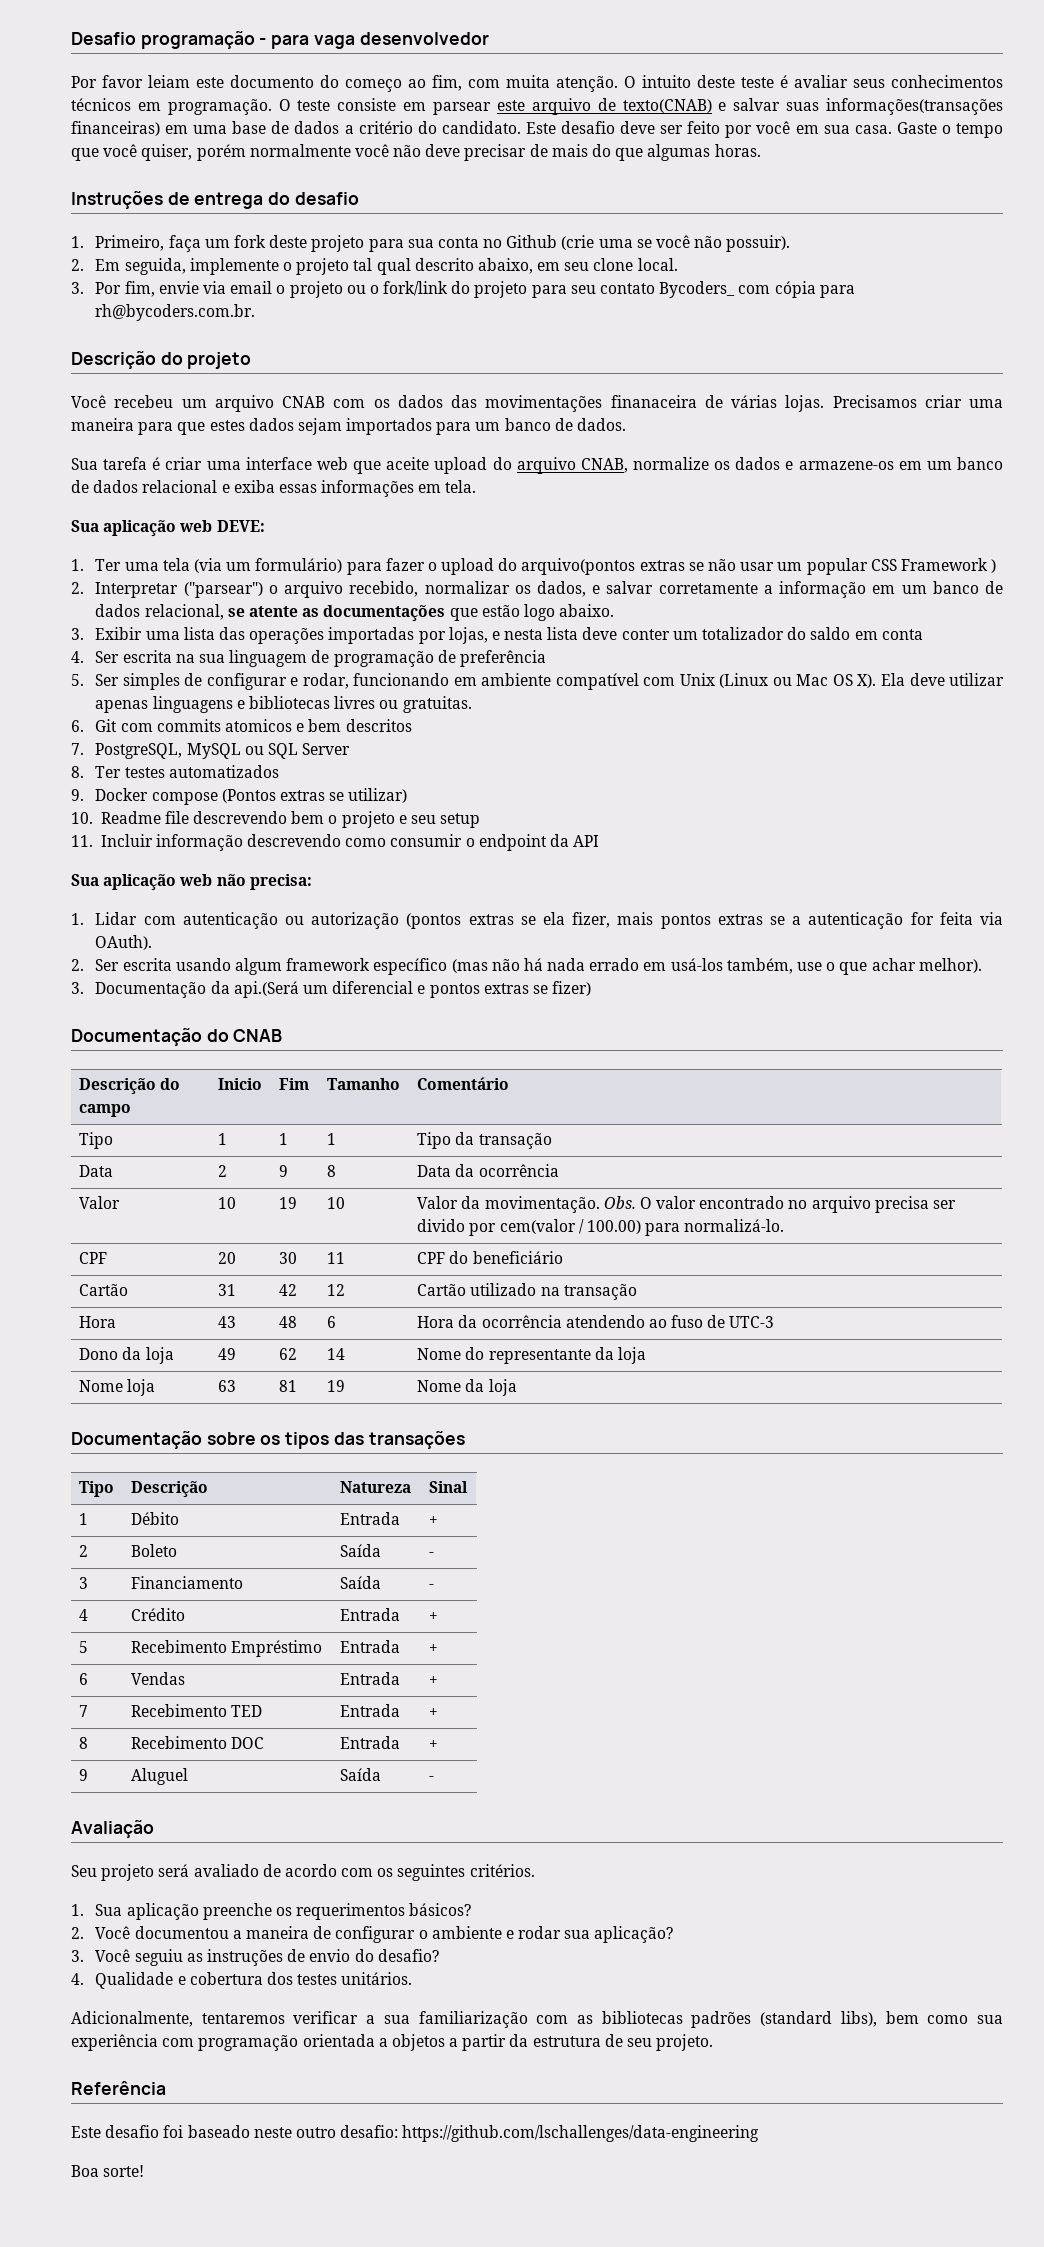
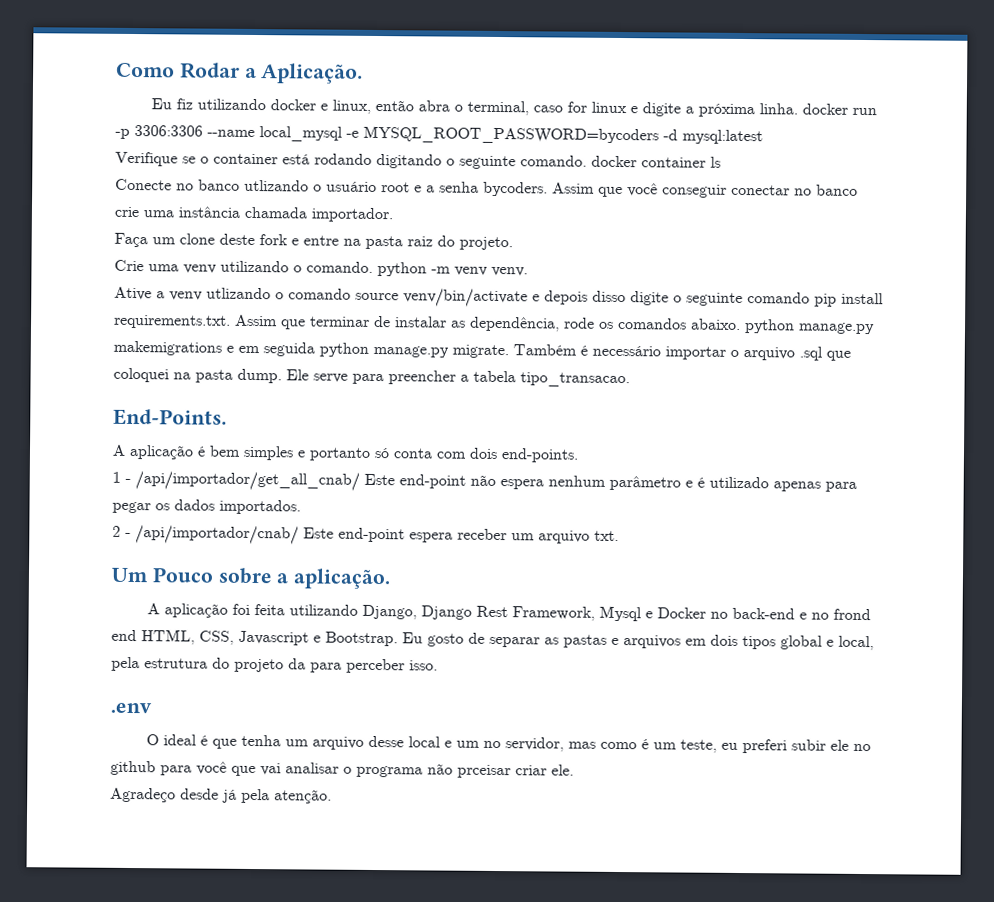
[71,31,489,49] [71,75,1003,92] [71,98,1004,115] [71,121,1004,138] [71,144,761,161] [71,191,359,209] [71,235,791,252] [71,258,678,275] [71,281,855,298] [95,304,256,321] [71,351,252,369] [71,395,1003,412] [71,418,627,435] [71,457,1003,474] [71,480,477,497] [71,520,265,537] [71,558,997,575] [71,581,1004,598] [95,604,615,622] [71,627,923,644] [71,650,546,667] [71,673,1004,690] [95,696,472,713] [71,719,412,732] [71,743,351,759] [71,765,279,778] [71,788,408,805] [71,811,481,828] [71,834,600,851] [71,874,312,891] [71,912,1003,929] [95,935,153,950] [71,958,982,975] [71,981,592,998] [71,1028,283,1046] [79,1078,181,1095] [79,1104,132,1117] [218,1078,263,1090] [279,1078,310,1090] [327,1078,401,1090] [417,1077,510,1090] [79,1132,114,1149] [218,1133,228,1145] [279,1133,289,1145] [327,1133,337,1145] [417,1132,552,1149] [79,1165,114,1177] [218,1165,228,1177] [279,1165,289,1177] [327,1165,337,1177] [417,1164,559,1177] [79,1196,121,1209] [218,1197,237,1209] [279,1197,298,1209] [327,1197,346,1209] [417,1196,956,1213] [417,1219,785,1236] [79,1252,108,1264] [218,1252,237,1264] [279,1252,298,1264] [327,1252,346,1264] [417,1251,563,1264] [79,1284,129,1296] [218,1284,237,1296] [279,1284,298,1296] [327,1284,346,1296] [417,1283,637,1300] [79,1316,117,1328] [218,1316,237,1328] [279,1316,298,1328] [327,1316,337,1328] [417,1315,775,1328] [79,1347,174,1364] [218,1348,237,1360] [279,1348,298,1360] [327,1348,346,1360] [417,1347,646,1364] [79,1379,156,1396] [218,1380,237,1392] [279,1380,298,1392] [327,1380,346,1392] [417,1379,517,1396] [71,1431,465,1449] [79,1481,115,1497] [131,1481,209,1498] [340,1481,412,1493] [429,1481,469,1493] [79,1513,89,1525] [131,1512,180,1525] [340,1512,401,1525] [429,1516,439,1525] [79,1545,89,1557] [131,1544,178,1557] [340,1544,382,1557] [429,1552,435,1557] [79,1577,89,1589] [131,1576,244,1589] [340,1576,382,1589] [429,1584,435,1589] [79,1609,89,1621] [131,1608,186,1621] [340,1608,401,1621] [429,1612,439,1621] [79,1641,89,1653] [131,1640,323,1657] [340,1640,401,1653] [429,1644,439,1653] [79,1673,89,1685] [131,1672,186,1685] [340,1672,401,1685] [429,1676,439,1685] [79,1705,89,1717] [131,1704,263,1717] [340,1704,401,1717] [429,1708,439,1717] [79,1737,89,1749] [131,1736,265,1749] [340,1736,401,1749] [429,1740,439,1749] [79,1769,89,1781] [131,1768,189,1785] [340,1768,382,1781] [429,1776,435,1781] [71,1820,154,1838] [71,1864,535,1881] [71,1903,472,1920] [71,1926,674,1943] [71,1949,439,1966] [71,1972,413,1989] [71,2011,1003,2028] [71,2034,714,2051] [71,2081,166,2095] [71,2125,760,2142] [71,2165,145,2177] Desafio programação - para vaga desenvolvedor // Por favor leiam este documento do começo ao fim, com muita atenção. O intuito deste teste é avaliar seus conhecimentos técnicos em programação. O teste consiste em parsear este arquivo de texto(CNAB) e salvar suas informações(transações financeiras) em uma base de dados a critério do candidato. Este desafio deve ser feito por você em sua casa. Gaste o tempo que você quiser, porém normalmente você não deve precisar de mais do que algumas horas. // Instruções de entrega do desafio // 1. Primeiro, faça um fork deste projeto para sua conta no Github (crie uma se você não possuir). // 2. Em seguida, implemente o projeto tal qual descrito abaixo, em seu clone local. // 3. Por fim, envie via email o projeto ou o fork/link do projeto para seu contato Bycoders_ com cópia para rh@bycoders.com.br. // Descrição do projeto // Você recebeu um arquivo CNAB com os dados das movimentações finanaceira de várias lojas. Precisamos criar uma maneira para que estes dados sejam importados para um banco de dados. // Sua tarefa é criar uma interface web que aceite upload do arquivo CNAB, normalize os dados e armazene-os em um banco de dados relacional e exiba essas informações em tela. // Sua aplicação web DEVE: // 1. Ter uma tela (via um formulário) para fazer o upload do arquivo(pontos extras se não usar um popular CSS Framework ) // 2. Interpretar ("parsear") o arquivo recebido, normalizar os dados, e salvar corretamente a informação em um banco de dados relacional, se atente as documentações que estão logo abaixo. // 3. Exibir uma lista das operações importadas por lojas, e nesta lista deve conter um totalizador do saldo em conta // 4. Ser escrita na sua linguagem de programação de preferência // 5. Ser simples de configurar e rodar, funcionando em ambiente compatível com Unix (Linux ou Mac OS X). Ela deve utilizar apenas linguagens e bibliotecas livres ou gratuitas. // 6. Git com commits atomicos e bem descritos // 7. PostgreSQL, MySQL ou SQL Server // 8. Ter testes automatizados // 9. Docker compose (Pontos extras se utilizar) // 10. Readme file descrevendo bem o projeto e seu setup // 11. Incluir informação descrevendo como consumir o endpoint da API // Sua aplicação web não precisa: // 1. Lidar com autenticação ou autorização (pontos extras se ela fizer, mais pontos extras se a autenticação for feita via OAuth). // 2. Ser escrita usando algum framework específico (mas não há nada errado em usá-los também, use o que achar melhor). // 3. Documentação da api.(Será um diferencial e pontos extras se fizer) // Documentação do CNAB // Descrição do campo | Inicio | Fim | Tamanho | Comentário // Tipo | 1 | 1 | 1 | Tipo da transação // Data | 2 | 9 | 8 | Data da ocorrência // Valor | 10 | 19 | 10 | Valor da movimentação. Obs. O valor encontrado no arquivo precisa ser divido por cem(valor / 100.00) para normalizá-lo. // CPF | 20 | 30 | 11 | CPF do beneficiário // Cartão | 31 | 42 | 12 | Cartão utilizado na transação // Hora | 43 | 48 | 6 | Hora da ocorrência atendendo ao fuso de UTC-3 // Dono da loja | 49 | 62 | 14 | Nome do representante da loja // Nome loja | 63 | 81 | 19 | Nome da loja // Documentação sobre os tipos das transações // Tipo | Descrição | Natureza | Sinal // 1 | Débito | Entrada | + // 2 | Boleto | Saída | - // 3 | Financiamento | Saída | - // 4 | Crédito | Entrada | + // 5 | Recebimento Empréstimo | Entrada | + // 6 | Vendas | Entrada | + // 7 | Recebimento TED | Entrada | + // 8 | Recebimento DOC | Entrada | + // 9 | Aluguel | Saída | - // Avaliação // Seu projeto será avaliado de acordo com os seguintes critérios. // 1. Sua aplicação preenche os requerimentos básicos? // 2. Você documentou a maneira de configurar o ambiente e rodar sua aplicação? // 3. Você seguiu as instruções de envio do desafio? // 4. Qualidade e cobertura dos testes unitários. // Adicionalmente, tentaremos verificar a sua familiarização com as bibliotecas padrões (standard libs), bem como sua experiência com programação orientada a objetos a partir da estrutura de seu projeto. // Referência // Este desafio foi baseado neste outro desafio: https://github.com/lschallenges/data-engineering // Boa sorte! -> [116,62,364,84] [150,98,877,118] [115,125,763,145] [115,151,721,170] [115,178,858,198] [114,206,393,223] [114,232,513,251] [114,259,528,277] [114,286,884,308] [113,314,875,335] [113,340,851,361] [113,367,630,388] [113,408,227,426] [112,444,579,463] [112,471,857,492] [112,499,301,515] [112,525,619,545] [111,567,392,590] [146,603,871,622] [111,629,874,651] [111,656,438,674] [110,702,152,714] [145,734,871,754] [110,760,574,779] [110,787,332,804] Como Rodar a Aplicação. // Eu fiz utilizando docker e linux, então abra o terminal, caso for linux e digite a próxima linha. docker run -p 3306:3306 --name local_mysql -e MYSQL_ROOT_PASSWORD=bycoders -d mysql:latest // Verifique se o container está rodando digitando o seguinte comando. docker container ls // Conecte no banco utlizando o usuário root e a senha bycoders. Assim que você conseguir conectar no banco crie uma instância chamada importador. // Faça um clone deste fork e entre na pasta raiz do projeto. // Crie uma venv utilizando o comando. python -m venv venv. // Ative a venv utlizando o comando source venv/bin/activate e depois disso digite o seguinte comando pip install requirements.txt. Assim que terminar de instalar as dependência, rode os comandos abaixo. python manage.py makemigrations e em seguida python manage.py migrate. Também é necessário importar o arquivo .sql que coloquei na pasta dump. Ele serve para preencher a tabela tipo_transacao. // End-Points. // A aplicação é bem simples e portanto só conta com dois end-points. // 1 - /api/importador/get_all_cnab/ Este end-point não espera nenhum parâmetro e é utilizado apenas para pegar os dados importados. // 2 - /api/importador/cnab/ Este end-point espera receber um arquivo txt. // Um Pouco sobre a aplicação. // A aplicação foi feita utilizando Django, Django Rest Framework, Mysql e Docker no back-end e no frond end HTML, CSS, Javascript e Bootstrap. Eu gosto de separar as pastas e arquivos em dois tipos global e local, pela estrutura do projeto da para perceber isso. // .env // O ideal é que tenha um arquivo desse local e um no servidor, mas como é um teste, eu preferi subir ele no github para você que vai analisar o programa não prceisar criar ele. // Agradeço desde já pela atenção.

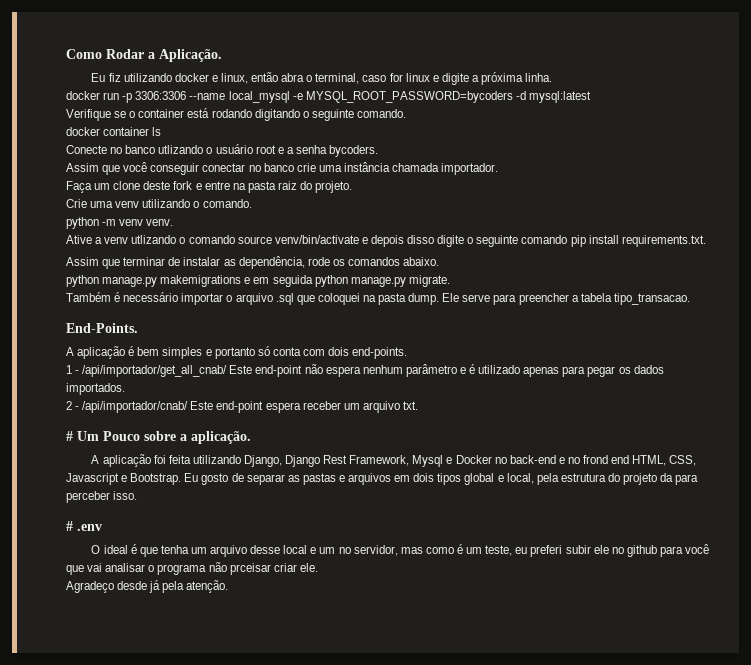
(798, 109) none -> (553, 77) //
(587, 161) none -> (406, 113) //
(548, 189) none -> (379, 151) //
(373, 267) none -> (252, 203) //
(231, 321) none -> (706, 241) //
(741, 324) none -> (440, 261) //
(509, 351) none -> (450, 281) //
(619, 535) none -> [66,431,73,441] #
(438, 665) none -> [66,521,73,531] #

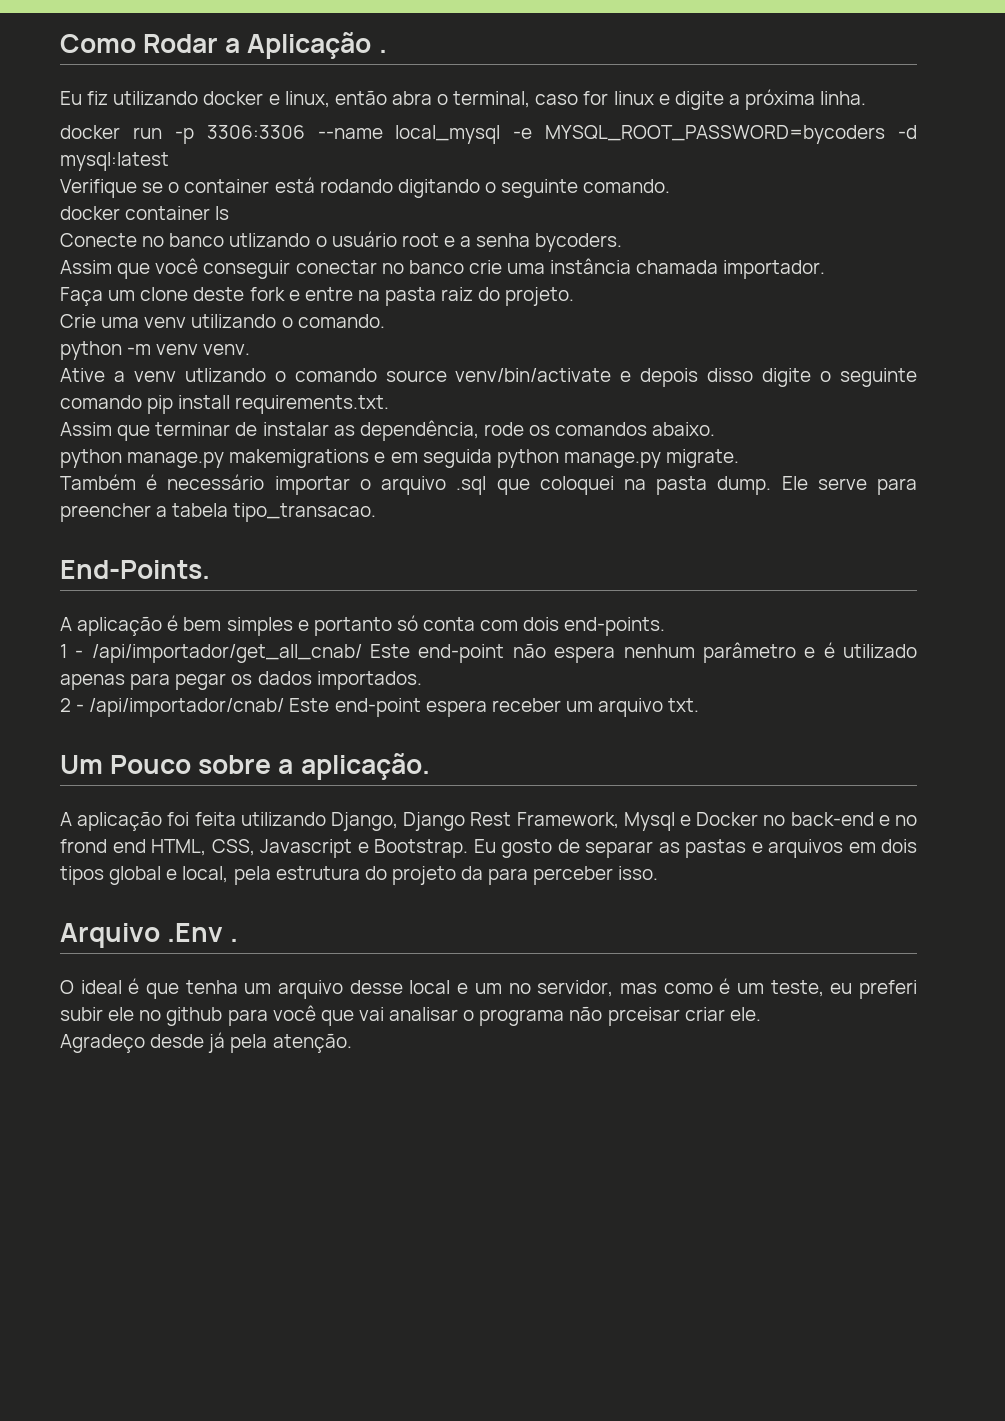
[159,49,222,62] Aplicação. -> [247,32,387,59] Aplicação .
[66,431,73,441] # -> (700, 705) none
[66,521,102,531] # .env -> [60,923,239,948] Arquivo .Env .

